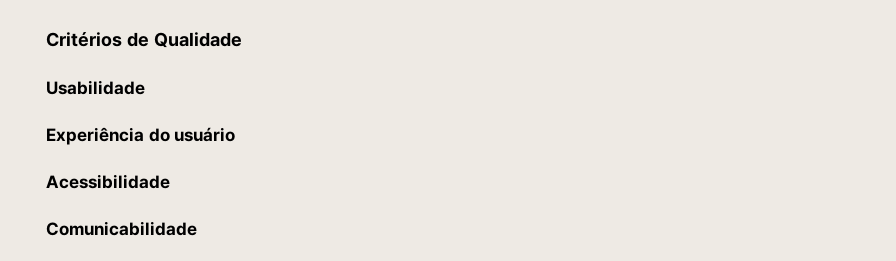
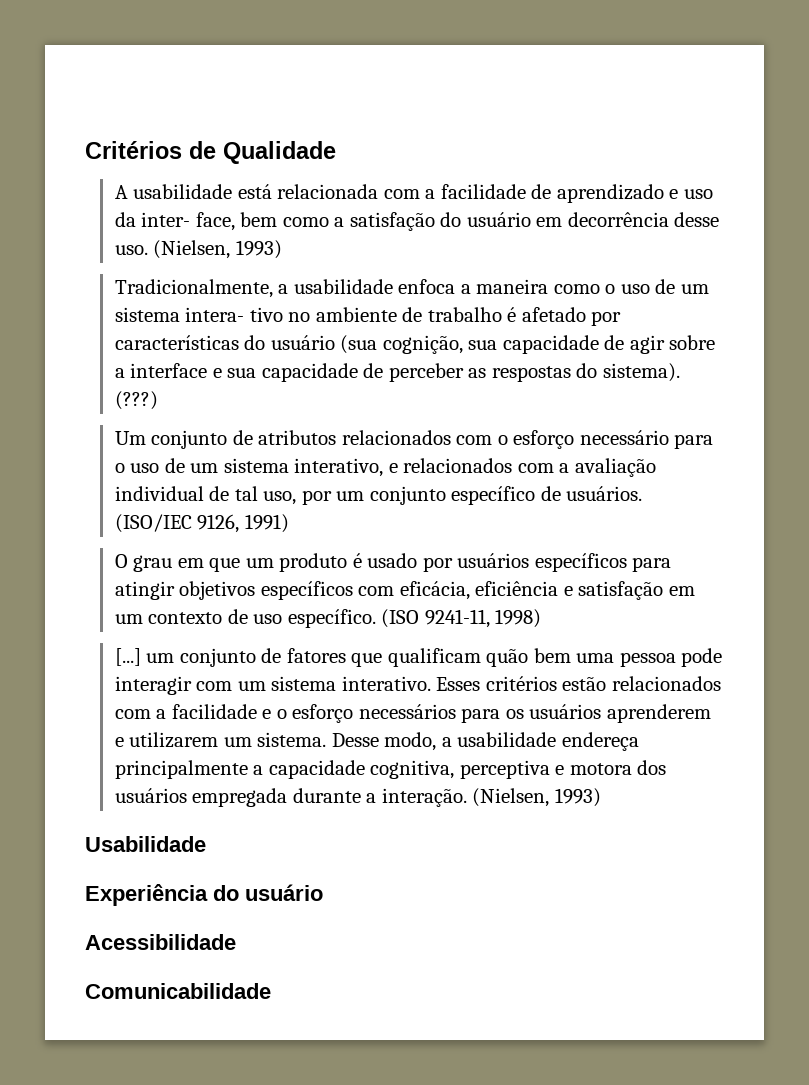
(242, 40) none -> [114,184,713,203] [114,212,720,231] [114,240,282,259] [114,279,709,298] [114,307,622,326] [114,335,716,354] [114,363,680,382] [114,391,158,410] [114,430,714,449] [114,458,656,477] [114,486,643,505] [114,514,289,533] [114,553,672,572] [114,581,695,600] [114,609,542,628] [114,648,723,667] [114,676,721,695] [114,704,711,723] [114,732,639,751] [114,760,667,779] [114,788,601,807] // A usabilidade está relacionada com a facilidade de aprendizado e uso da inter- face, bem como a satisfação do usuário em decorrência desse uso. (Nielsen, 1993) // Tradicionalmente, a usabilidade enfoca a maneira como o uso de um sistema intera- tivo no ambiente de trabalho é afetado por características do usuário (sua cognição, sua capacidade de agir sobre a interface e sua capacidade de perceber as respostas do sistema). (???) // Um conjunto de atributos relacionados com o esforço necessário para o uso de um sistema interativo, e relacionados com a avaliação individual de tal uso, por um conjunto específico de usuários. (ISO/IEC 9126, 1991) // O grau em que um produto é usado por usuários específicos para atingir objetivos específicos com eficácia, eficiência e satisfação em um contexto de uso específico. (ISO 9241-11, 1998) // [...] um conjunto de fatores que qualificam quão bem uma pessoa pode interagir com um sistema interativo. Esses critérios estão relacionados com a facilidade e o esforço necessários para os usuários aprenderem e utilizarem um sistema. Desse modo, a usabilidade endereça principalmente a capacidade cognitiva, perceptiva e motora dos usuários empregada durante a interação. (Nielsen, 1993)

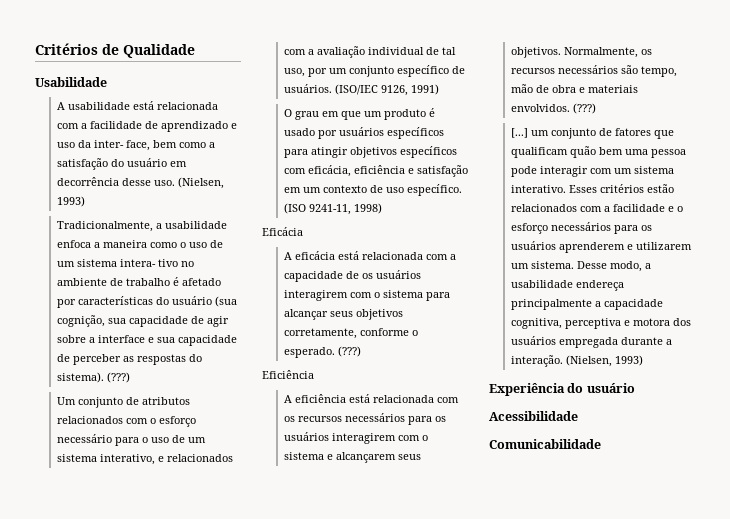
(336, 152) none -> [35,77,107,87] // Usabilidade
(542, 618) none -> [262,227,303,236] [283,251,456,260] [283,270,421,282] [283,290,450,301] [283,309,403,320] [283,328,418,339] [283,346,361,358] [262,370,314,379] [283,394,459,403] [283,413,446,425] [283,432,428,444] [283,452,421,463] [510,47,652,58] [510,65,677,77] [510,84,638,93] [510,103,596,114] // Eficácia // A eficácia está relacionada com a capacidade de os usuários interagirem com o sistema para alcançar seus objetivos corretamente, conforme o esperado. (???) // Eficiência // A eficiência está relacionada com os recursos necessários para os usuários interagirem com o sistema e alcançarem seus objetivos. Normalmente, os recursos necessários são tempo, mão de obra e materiais envolvidos. (???)
[85,836,206,852] // Usabilidade -> (643, 360) none

